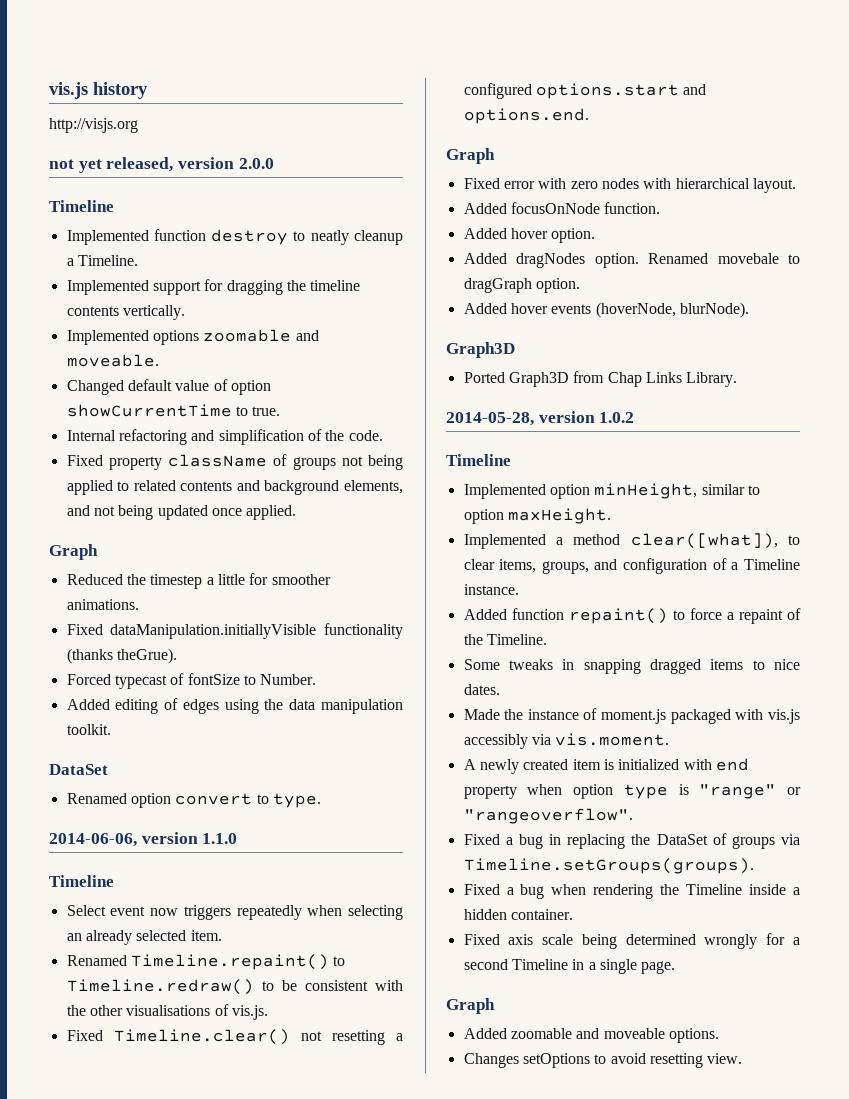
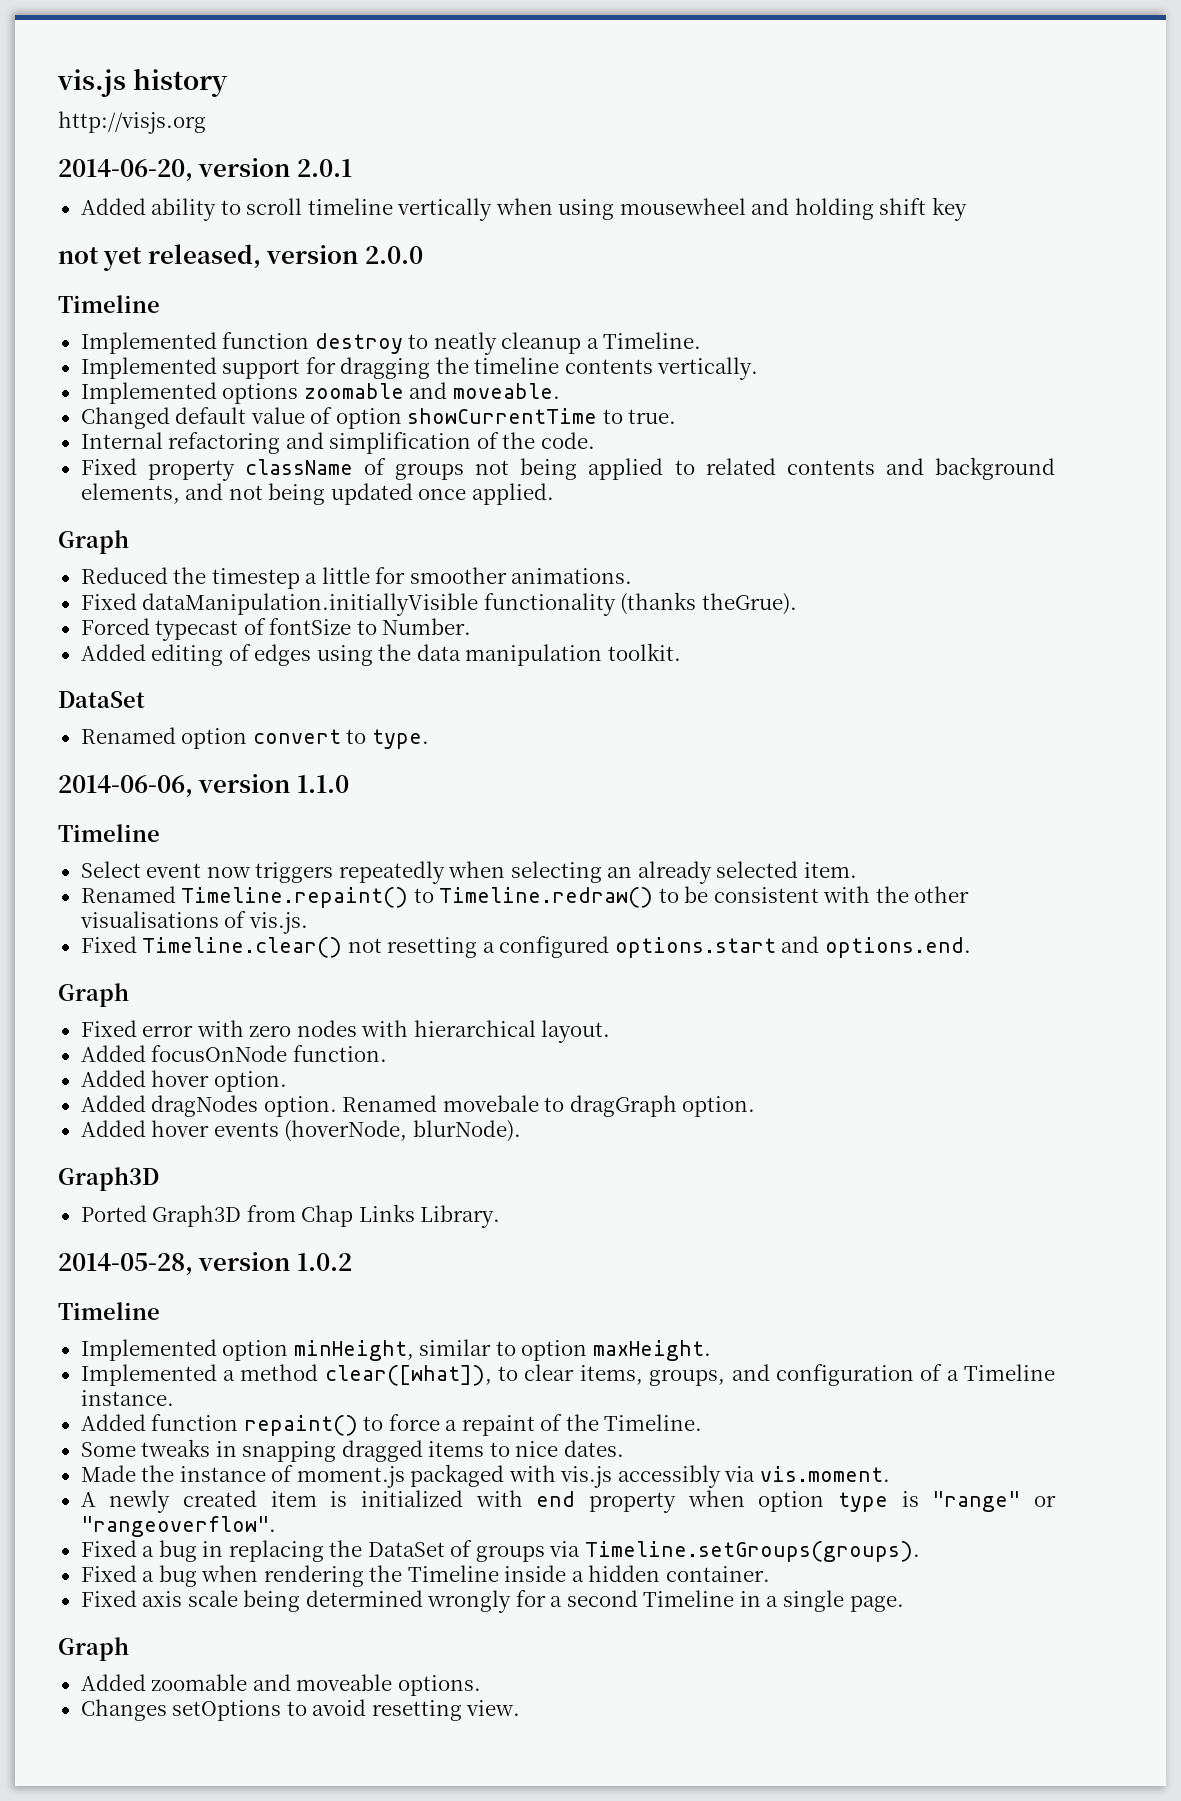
(138, 125) none -> [58,158,352,181] [80,197,967,221] // 2014-06-20, version 2.0.1 // Added ability to scroll timeline vertically when using mousewheel and holding shift key

